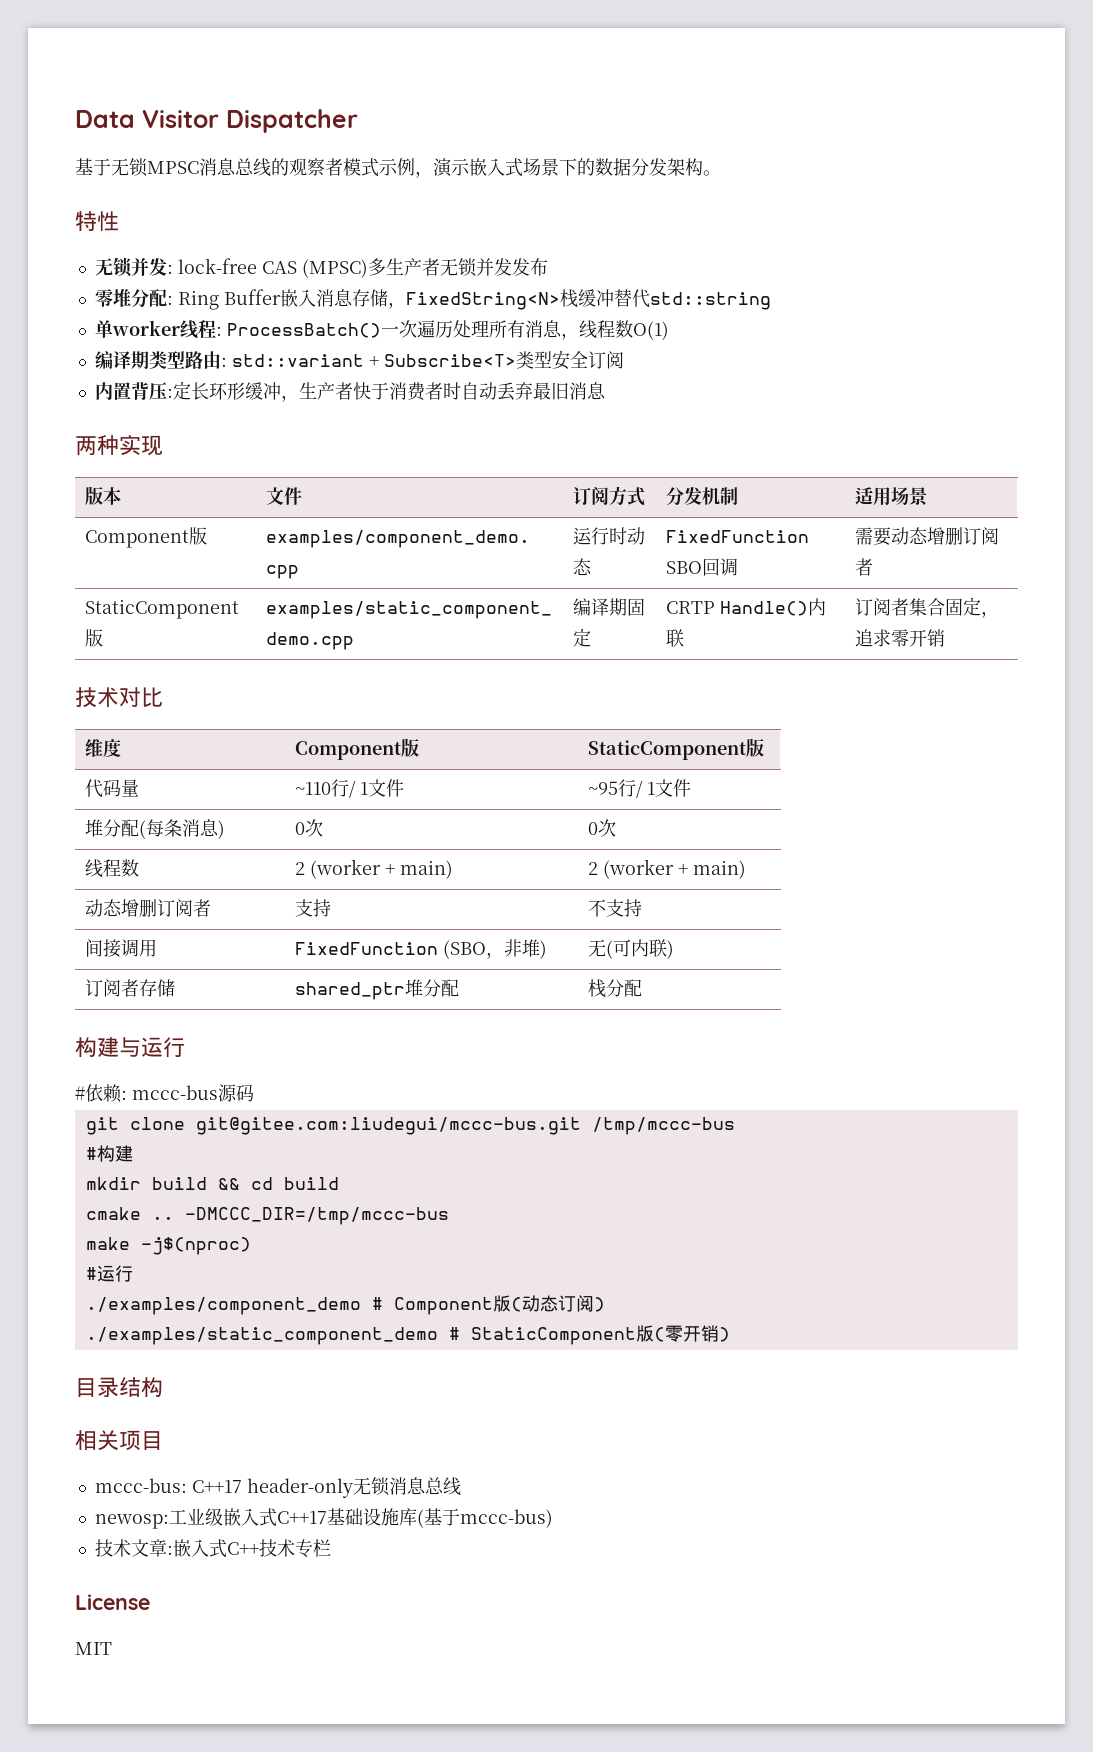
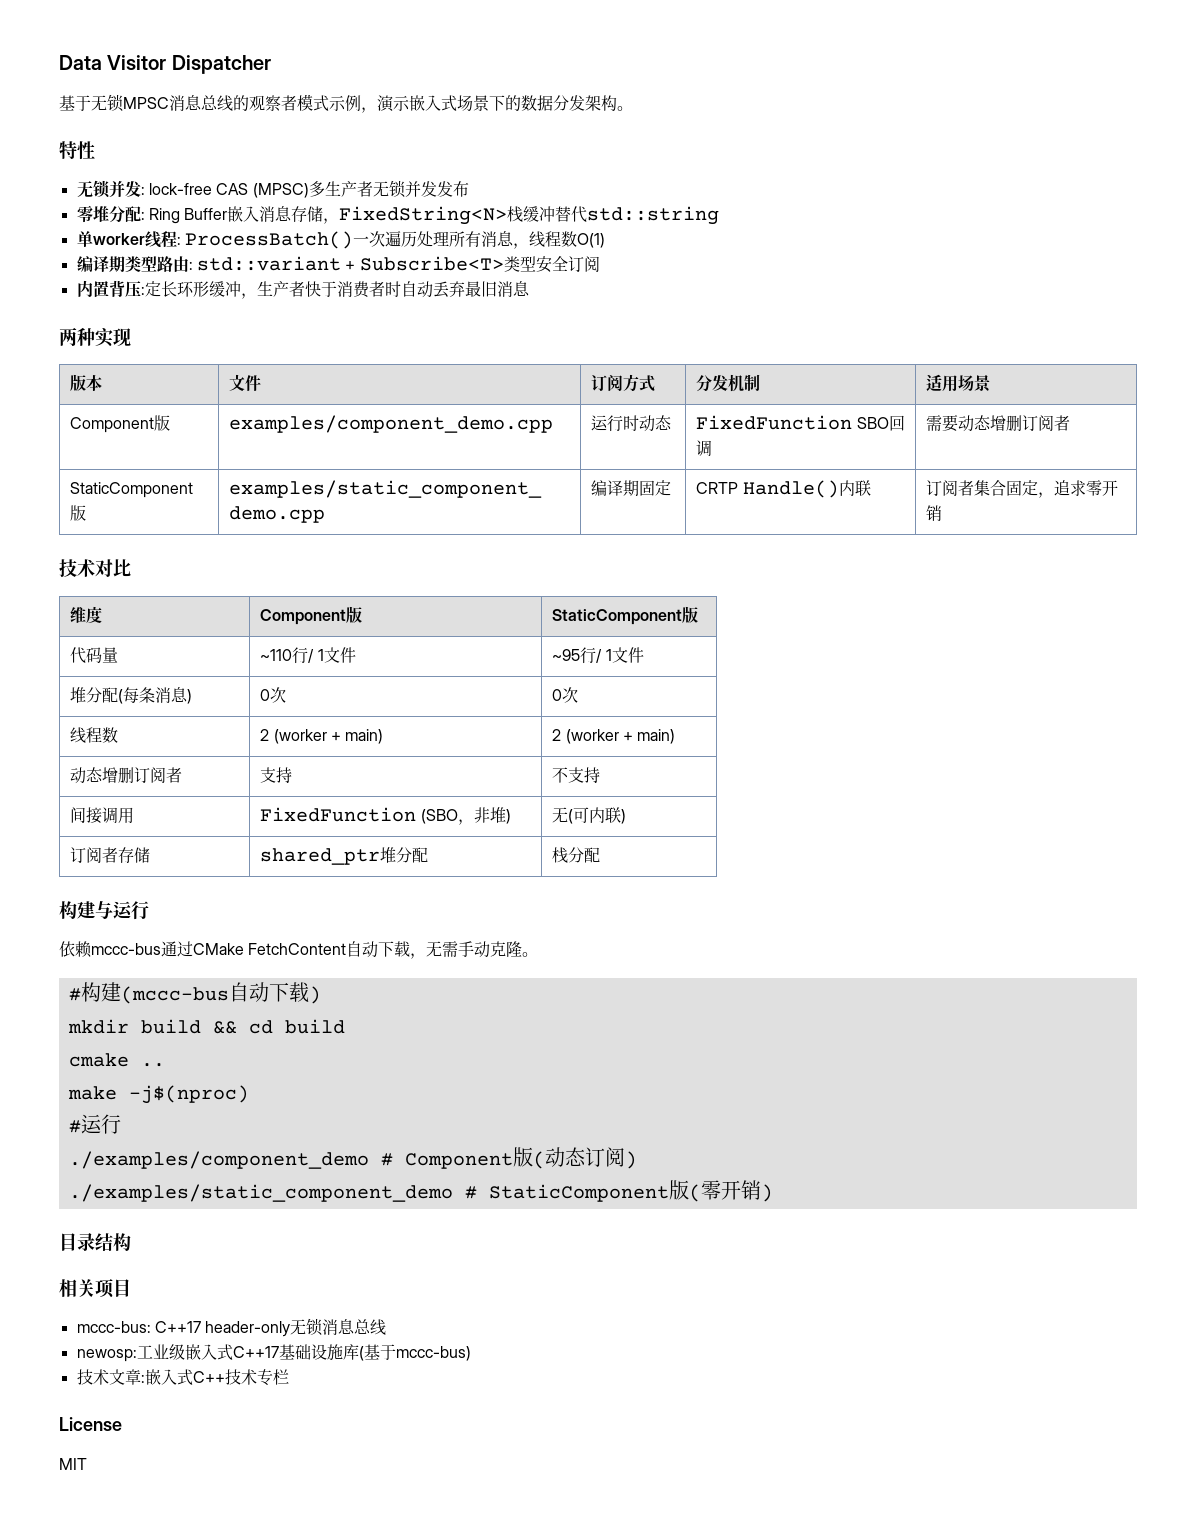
[75,1084,254,1103] [85,1117,735,1135] [85,1145,133,1162] #依赖: mccc-bus源码 // git clone git@gitee.com:liudegui/mccc-bus.git /tmp/mccc-bus // #构建 -> [59,941,539,959] [68,982,321,1004] 依赖mccc-bus通过CMake FetchContent自动下载，无需手动克隆。 // #构建(mccc-bus自动下载)
[184,1207,449,1225] -DMCCC_DIR=/tmp/mccc-bus -> (165, 1065) none

